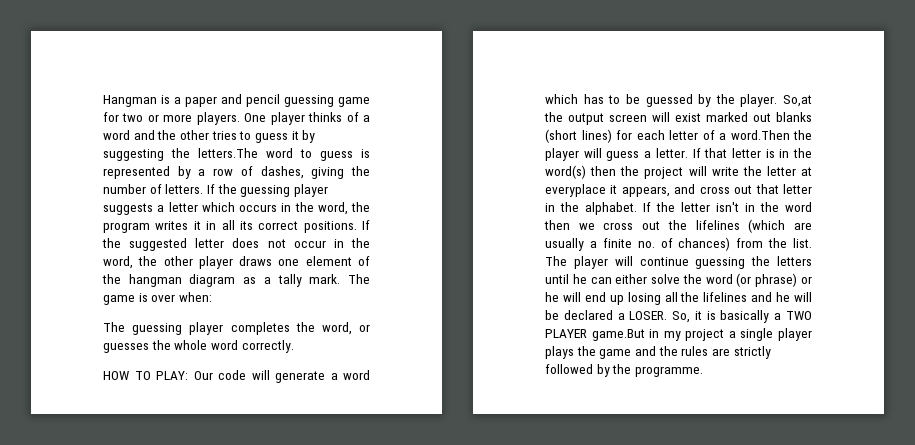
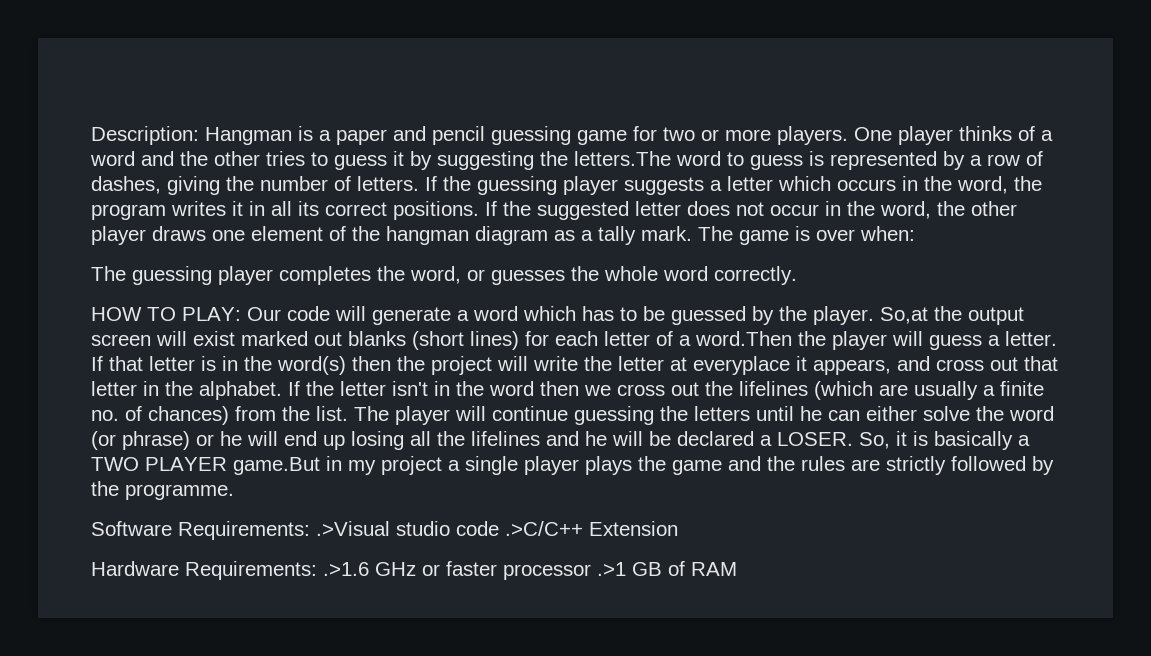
(103, 101) none -> [91,126,199,145] Description:
(703, 371) none -> [91,521,678,540] [91,561,737,580] // Software Requirements: .>Visual studio code .>C/C++ Extension // Hardware Requirements: .>1.6 GHz or faster processor .>1 GB of RAM

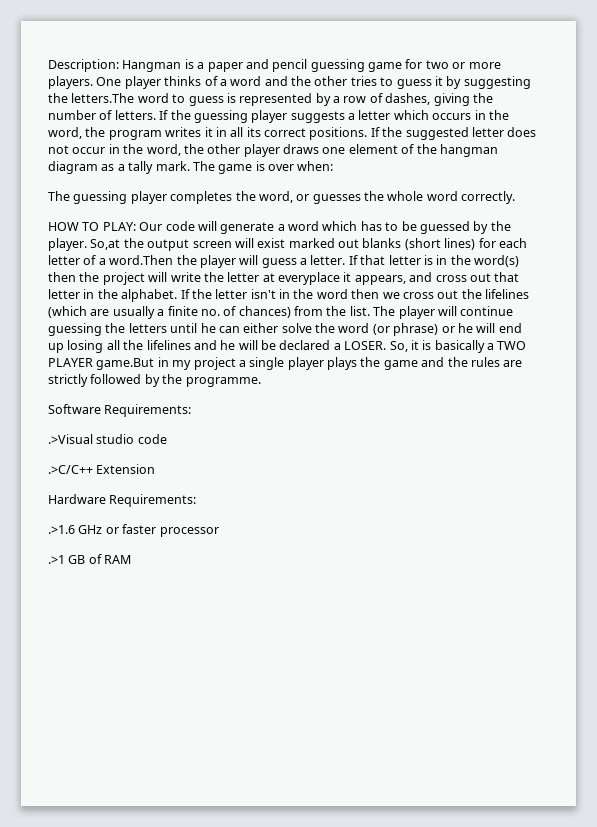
(310, 530) none -> (192, 410) //
(499, 528) none -> (167, 439) //
(317, 570) none -> (197, 500) //
(591, 572) none -> (219, 532) //

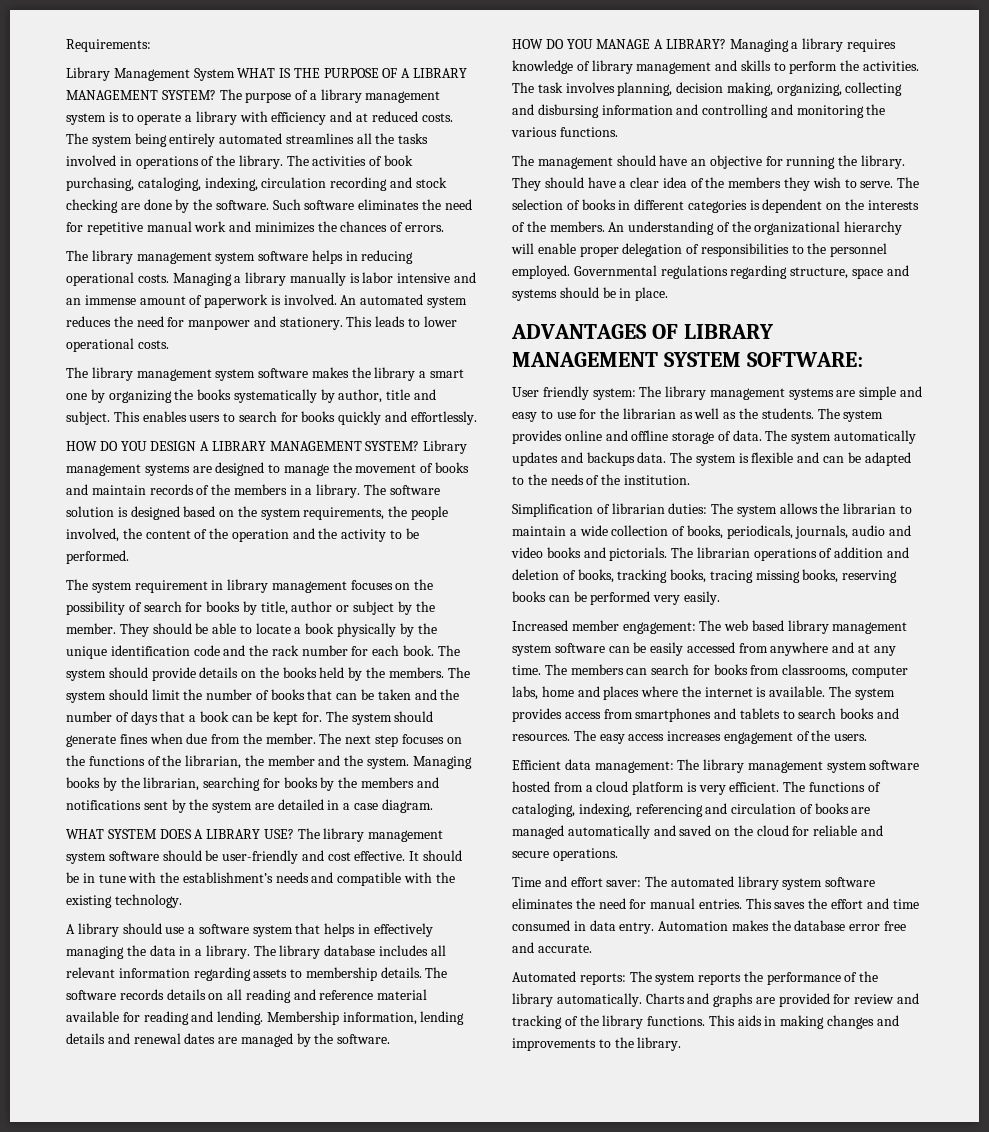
[48,59,501,72] [48,76,531,89] [48,93,493,106] [48,110,509,123] [48,127,537,140] [48,144,498,157] [48,161,334,174] [48,191,516,204] [48,221,511,234] [48,238,527,251] [48,255,519,268] [48,272,520,285] [48,289,529,302] [48,306,514,319] [48,323,522,336] [48,340,527,353] [48,357,523,370] [48,374,261,387] [48,404,192,417] [48,434,167,444] [48,464,156,474] [48,494,197,507] [48,524,219,537] [48,554,132,564] Description: Hangman is a paper and pencil guessing game for two or more players. One player thinks of a word and the other tries to guess it by suggesting the letters.The word to guess is represented by a row of dashes, giving the number of letters. If the guessing player suggests a letter which occurs in the word, the program writes it in all its correct positions. If the suggested letter does not occur in the word, the other player draws one element of the hangman diagram as a tally mark. The game is over when: // The guessing player completes the word, or guesses the whole word correctly. // HOW TO PLAY: Our code will generate a word which has to be guessed by the player. So,at the output screen will exist marked out blanks (short lines) for each letter of a word.Then the player will guess a letter. If that letter is in the word(s) then the project will write the letter at everyplace it appears, and cross out that letter in the alphabet. If the letter isn't in the word then we cross out the lifelines (which are usually a finite no. of chances) from the list. The player will continue guessing the letters until he can either solve the word (or phrase) or he will end up losing all the lifelines and he will be declared a LOSER. So, it is basically a TWO PLAYER game.But in my project a single player plays the game and the rules are strictly followed by the programme. // Software Requirements: // .>Visual studio code // .>C/C++ Extension // Hardware Requirements: // .>1.6 GHz or faster processor // .>1 GB of RAM -> [66,39,151,52] [66,67,468,81] [66,89,441,103] [66,111,453,125] [66,133,429,147] [66,155,414,169] [66,177,447,191] [66,199,472,213] [66,221,445,235] [66,250,414,264] [66,272,477,286] [66,294,468,308] [66,316,457,330] [66,338,169,352] [66,367,465,381] [66,389,437,403] [66,411,477,425] [66,440,468,454] [66,462,470,476] [66,484,440,498] [66,506,449,520] [66,528,419,542] [66,550,129,564] [66,579,434,593] [66,601,435,615] [66,623,437,637] [66,645,460,659] [66,667,470,681] [66,689,460,703] [66,711,434,725] [66,733,462,747] [66,755,472,769] [66,777,439,791] [66,799,433,813] [66,828,444,842] [66,850,463,864] [66,872,455,886] [66,894,182,908] [66,923,433,937] [66,945,446,959] [66,967,448,981] [66,989,428,1003] [66,1011,465,1025] [66,1033,391,1047] [512,38,897,52] [512,60,920,74] [512,82,903,96] [512,104,886,118] [511,127,618,137] [512,155,906,169] [512,177,920,191] [512,199,919,213] [512,221,903,235] [511,243,888,257] [512,265,909,279] [512,287,669,301] [511,324,774,339] [512,352,863,367] [512,386,923,400] [512,408,884,422] [512,430,917,444] [512,452,911,466] [512,474,690,485] [512,503,913,517] [512,525,912,539] [511,547,910,561] [512,569,898,583] [512,591,720,605] [512,620,908,634] [512,642,896,656] [512,664,909,678] [512,686,895,700] [512,708,900,722] [512,730,868,744] [512,759,920,773] [512,781,881,795] [512,803,871,817] [512,825,884,839] [512,848,618,861] [512,876,876,890] [512,898,919,909] [512,920,907,934] [512,942,592,953] [512,971,879,985] [512,993,920,1007] [512,1015,899,1029] [512,1037,682,1051] Requirements: // Library Management System WHAT IS THE PURPOSE OF A LIBRARY MANAGEMENT SYSTEM? The purpose of a library management system is to operate a library with efficiency and at reduced costs. The system being entirely automated streamlines all the tasks involved in operations of the library. The activities of book purchasing, cataloging, indexing, circulation recording and stock checking are done by the software. Such software eliminates the need for repetitive manual work and minimizes the chances of errors. // The library management system software helps in reducing operational costs. Managing a library manually is labor intensive and an immense amount of paperwork is involved. An automated system reduces the need for manpower and stationery. This leads to lower operational costs. // The library management system software makes the library a smart one by organizing the books systematically by author, title and subject. This enables users to search for books quickly and effortlessly. // HOW DO YOU DESIGN A LIBRARY MANAGEMENT SYSTEM? Library management systems are designed to manage the movement of books and maintain records of the members in a library. The software solution is designed based on the system requirements, the people involved, the content of the operation and the activity to be performed. // The system requirement in library management focuses on the possibility of search for books by title, author or subject by the member. They should be able to locate a book physically by the unique identification code and the rack number for each book. The system should provide details on the books held by the members. The system should limit the number of books that can be taken and the number of days that a book can be kept for. The system should generate fines when due from the member. The next step focuses on the functions of the librarian, the member and the system. Managing books by the librarian, searching for books by the members and notifications sent by the system are detailed in a case diagram. // WHAT SYSTEM DOES A LIBRARY USE? The library management system software should be user-friendly and cost effective. It should be in tune with the establishment’s needs and compatible with the existing technology. // A library should use a software system that helps in effectively managing the data in a library. The library database includes all relevant information regarding assets to membership details. The software records details on all reading and reference material available for reading and lending. Membership information, lending details and renewal dates are managed by the software. // HOW DO YOU MANAGE A LIBRARY? Managing a library requires knowledge of library management and skills to perform the activities. The task involves planning, decision making, organizing, collecting and disbursing information and controlling and monitoring the various functions. // The management should have an objective for running the library. They should have a clear idea of the members they wish to serve. The selection of books in different categories is dependent on the interests of the members. An understanding of the organizational hierarchy will enable proper delegation of responsibilities to the personnel employed. Governmental regulations regarding structure, space and systems should be in place. // ADVANTAGES OF LIBRARY MANAGEMENT SYSTEM SOFTWARE: // User friendly system: The library management systems are simple and easy to use for the librarian as well as the students. The system provides online and offline storage of data. The system automatically updates and backups data. The system is flexible and can be adapted to the needs of the institution. // Simplification of librarian duties: The system allows the librarian to maintain a wide collection of books, periodicals, journals, audio and video books and pictorials. The librarian operations of addition and deletion of books, tracking books, tracing missing books, reserving books can be performed very easily. // Increased member engagement: The web based library management system software can be easily accessed from anywhere and at any time. The members can search for books from classrooms, computer labs, home and places where the internet is available. The system provides access from smartphones and tablets to search books and resources. The easy access increases engagement of the users. // Efficient data management: The library management system software hosted from a cloud platform is very efficient. The functions of cataloging, indexing, referencing and circulation of books are managed automatically and saved on the cloud for reliable and secure operations. // Time and effort saver: The automated library system software eliminates the need for manual entries. This saves the effort and time consumed in data entry. Automation makes the database error free and accurate. // Automated reports: The system reports the performance of the library automatically. Charts and graphs are provided for review and tracking of the library functions. This aids in making changes and improvements to the library.

